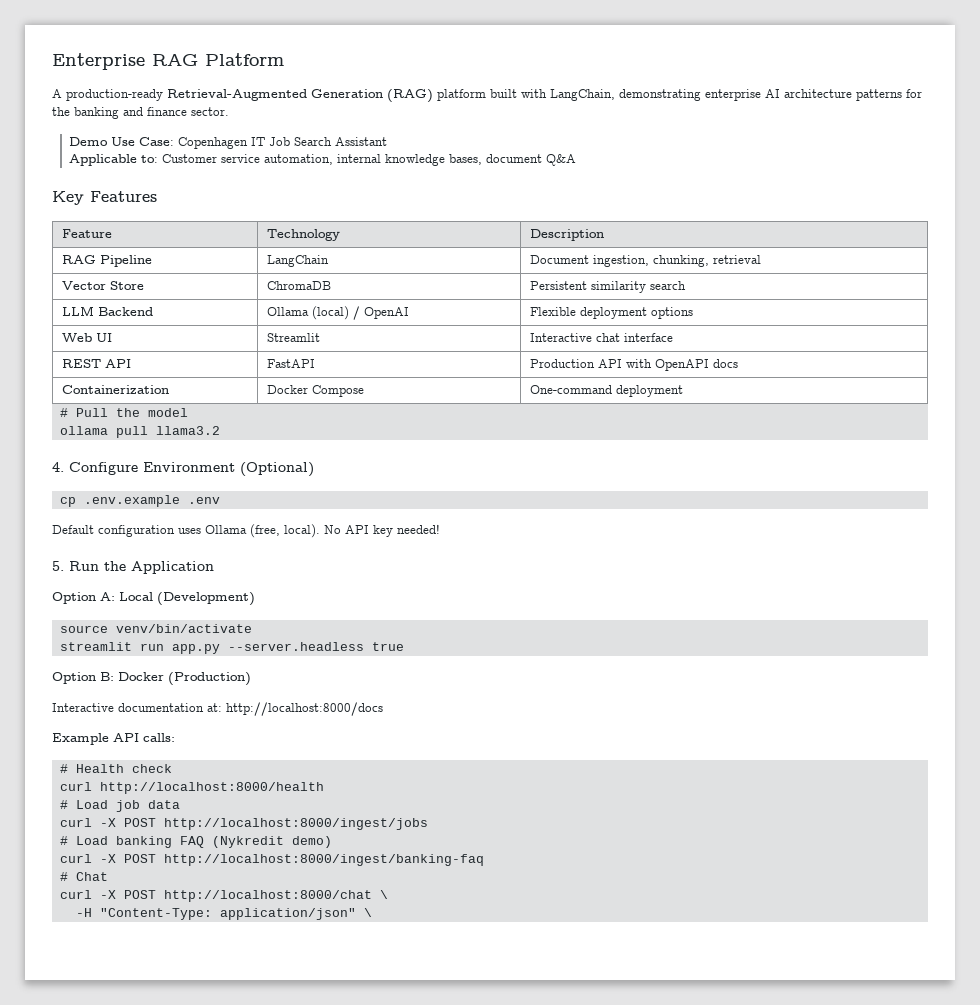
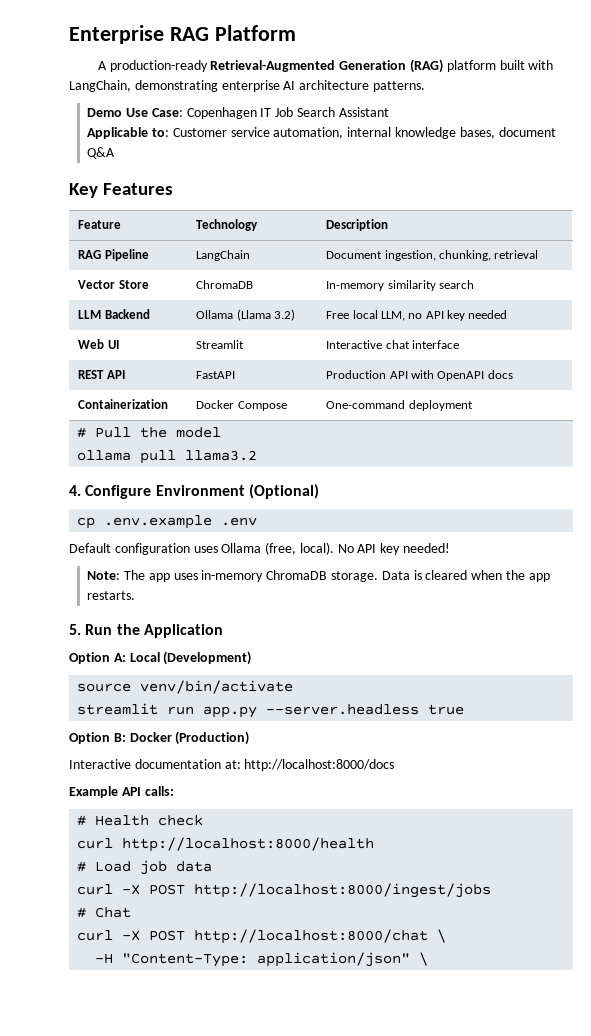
[856,89,922,101] [52,107,229,119] patterns for the banking and finance sector. -> [372,81,425,92] patterns.
[529,281,587,290] Persistent -> [326,281,385,291] In-memory
[311,306,409,320] [529,307,693,319] (local) / OpenAI | Flexible deployment options -> [236,309,295,321] [326,310,508,321] (Llama 3.2) | Free local LLM, no API key needed
(440, 529) none -> [87,570,550,582] [87,591,136,600] // Note: The app uses in-memory ChromaDB storage. Data is cleared when the app restarts.
[59,836,332,848] [59,854,484,866] // # Load banking FAQ (Nykredit demo) // curl -X POST http://localhost:8000/ingest/banking-faq -> (492, 890) none

